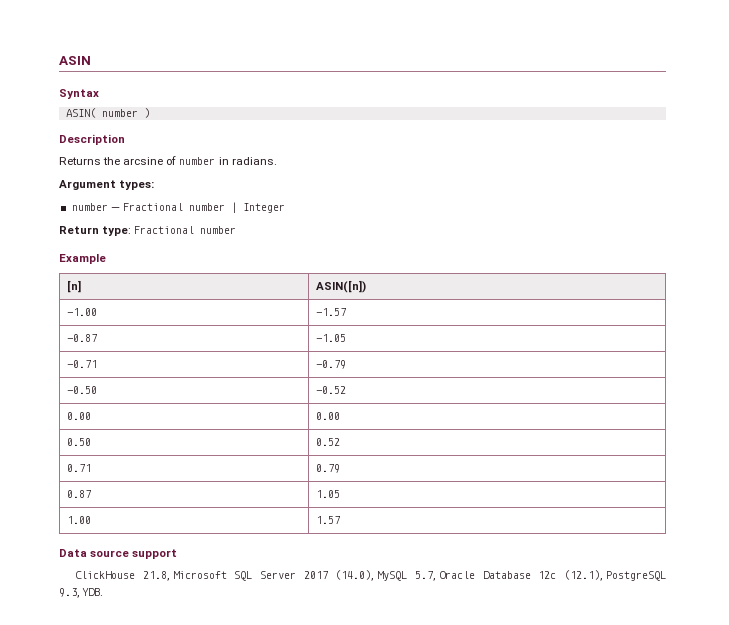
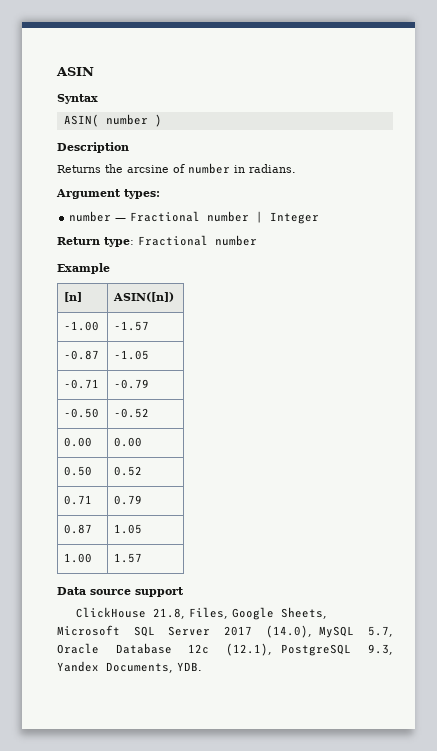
(169, 576) none -> [188,607,327,620] Files, Google Sheets,
(79, 593) none -> [57,661,173,673] Yandex Documents,

